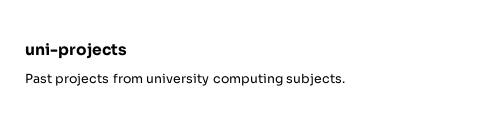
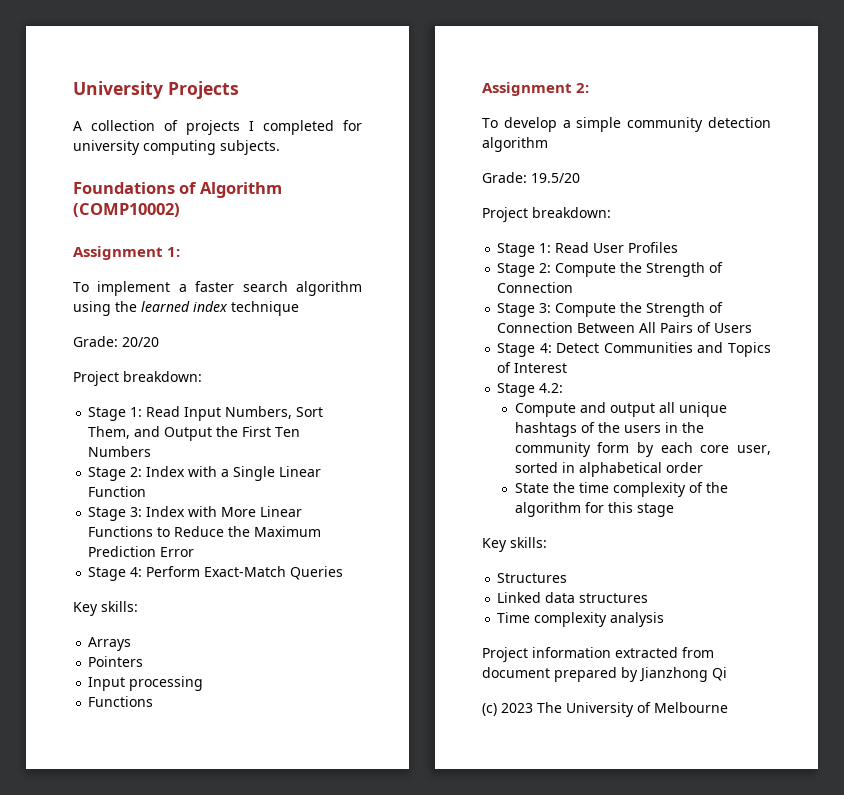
[25,43,127,59] [25,73,345,86] uni-projects // Past projects from university computing subjects. -> [73,81,239,99] [73,120,362,135] [73,140,280,155] [73,182,282,198] [73,203,180,217] [73,246,181,260] [73,281,362,296] [73,301,299,316] [73,336,159,347] [73,371,202,386] [88,406,324,421] [88,426,301,441] [88,446,152,457] [88,466,322,481] [88,486,147,497] [88,506,303,521] [88,526,322,537] [88,546,195,557] [88,566,344,581] [73,601,138,616] [88,637,132,651] [88,656,144,667] [88,676,204,691] [88,696,154,707] [482,82,590,96] [482,117,771,132] [482,137,548,152] [482,172,580,183] [482,207,611,222] [497,242,679,257] [497,262,724,277] [497,282,574,293] [497,302,724,317] [497,322,753,333] [497,342,771,357] [497,362,568,373] [497,383,564,397] [514,402,727,417] [514,422,704,437] [514,442,771,457] [514,462,703,477] [514,482,728,497] [514,502,674,517] [482,537,547,552] [497,573,568,583] [497,592,649,603] [497,612,665,627] [482,647,714,662] [482,667,727,682] [482,702,728,717] University Projects // A collection of projects I completed for university computing subjects. // Foundations of Algorithm (COMP10002) // Assignment 1: // To implement a faster search algorithm using the learned index technique // Grade: 20/20 // Project breakdown: // Stage 1: Read Input Numbers, Sort Them, and Output the First Ten Numbers // Stage 2: Index with a Single Linear Function // Stage 3: Index with More Linear Functions to Reduce the Maximum Prediction Error // Stage 4: Perform Exact-Match Queries // Key skills: // Arrays // Pointers // Input processing // Functions // Assignment 2: // To develop a simple community detection algorithm // Grade: 19.5/20 // Project breakdown: // Stage 1: Read User Profiles // Stage 2: Compute the Strength of Connection // Stage 3: Compute the Strength of Connection Between All Pairs of Users // Stage 4: Detect Communities and Topics of Interest // Stage 4.2: // Compute and output all unique hashtags of the users in the community form by each core user, sorted in alphabetical order // State the time complexity of the algorithm for this stage // Key skills: // Structures // Linked data structures // Time complexity analysis // Project information extracted from document prepared by Jianzhong Qi // (c) 2023 The University of Melbourne

